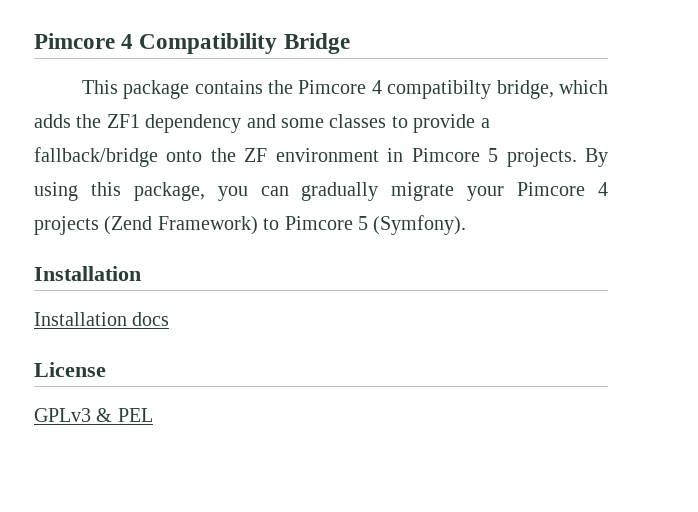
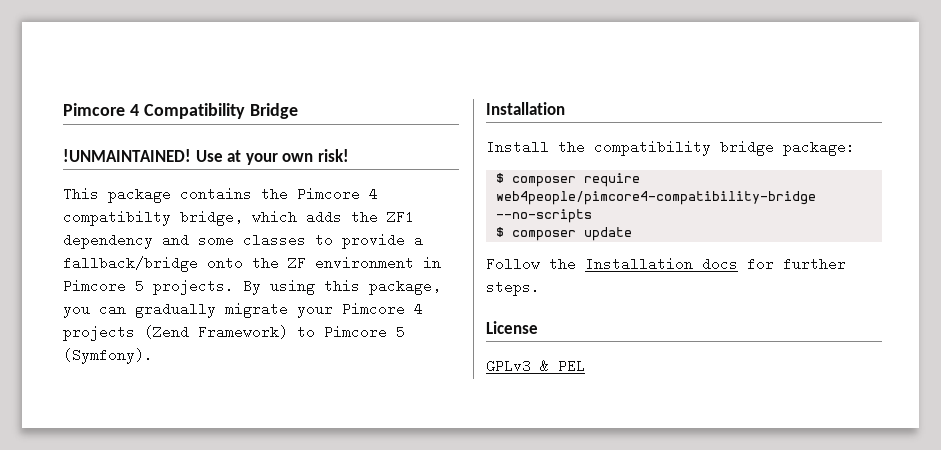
(350, 43) none -> [63,149,349,165] // !UNMAINTAINED! Use at your own risk!
(141, 273) none -> [486,140,855,156] [495,173,640,187] [495,191,816,205] [495,209,592,223] [495,227,632,241] [486,257,576,271] Install the compatibility bridge package: // $ composer require web4people/pimcore4-compatibility-bridge --no-scripts // $ composer update // Follow the
(170, 319) none -> [747,257,846,271] [486,280,540,296] for further steps.

